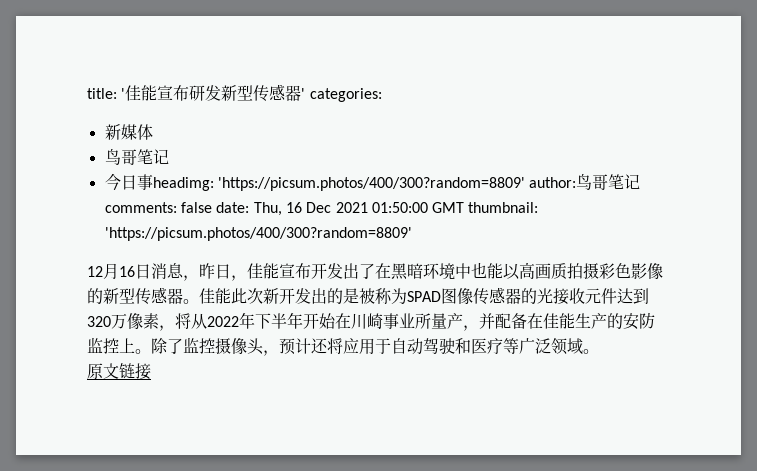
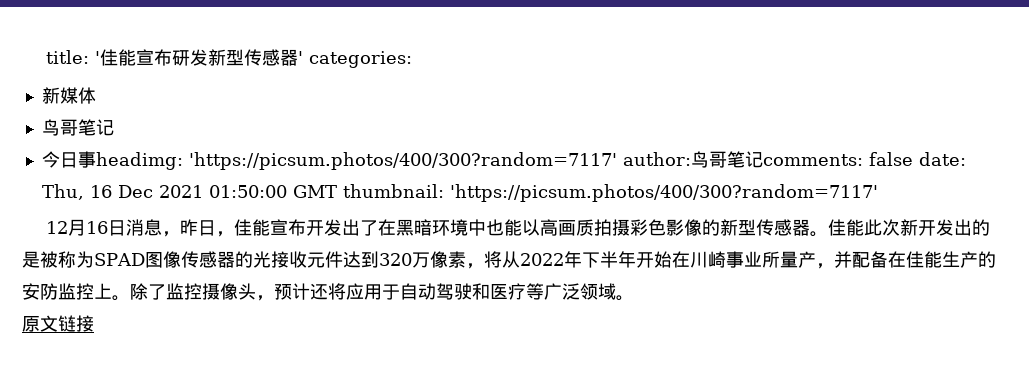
[217,177,525,191] 'https://picsum.photos/400/300?random=8809' -> [188,152,617,170] 'https://picsum.photos/400/300?random=7117'
[104,227,412,241] 'https://picsum.photos/400/300?random=8809' -> [449,184,878,202] 'https://picsum.photos/400/300?random=7117'

